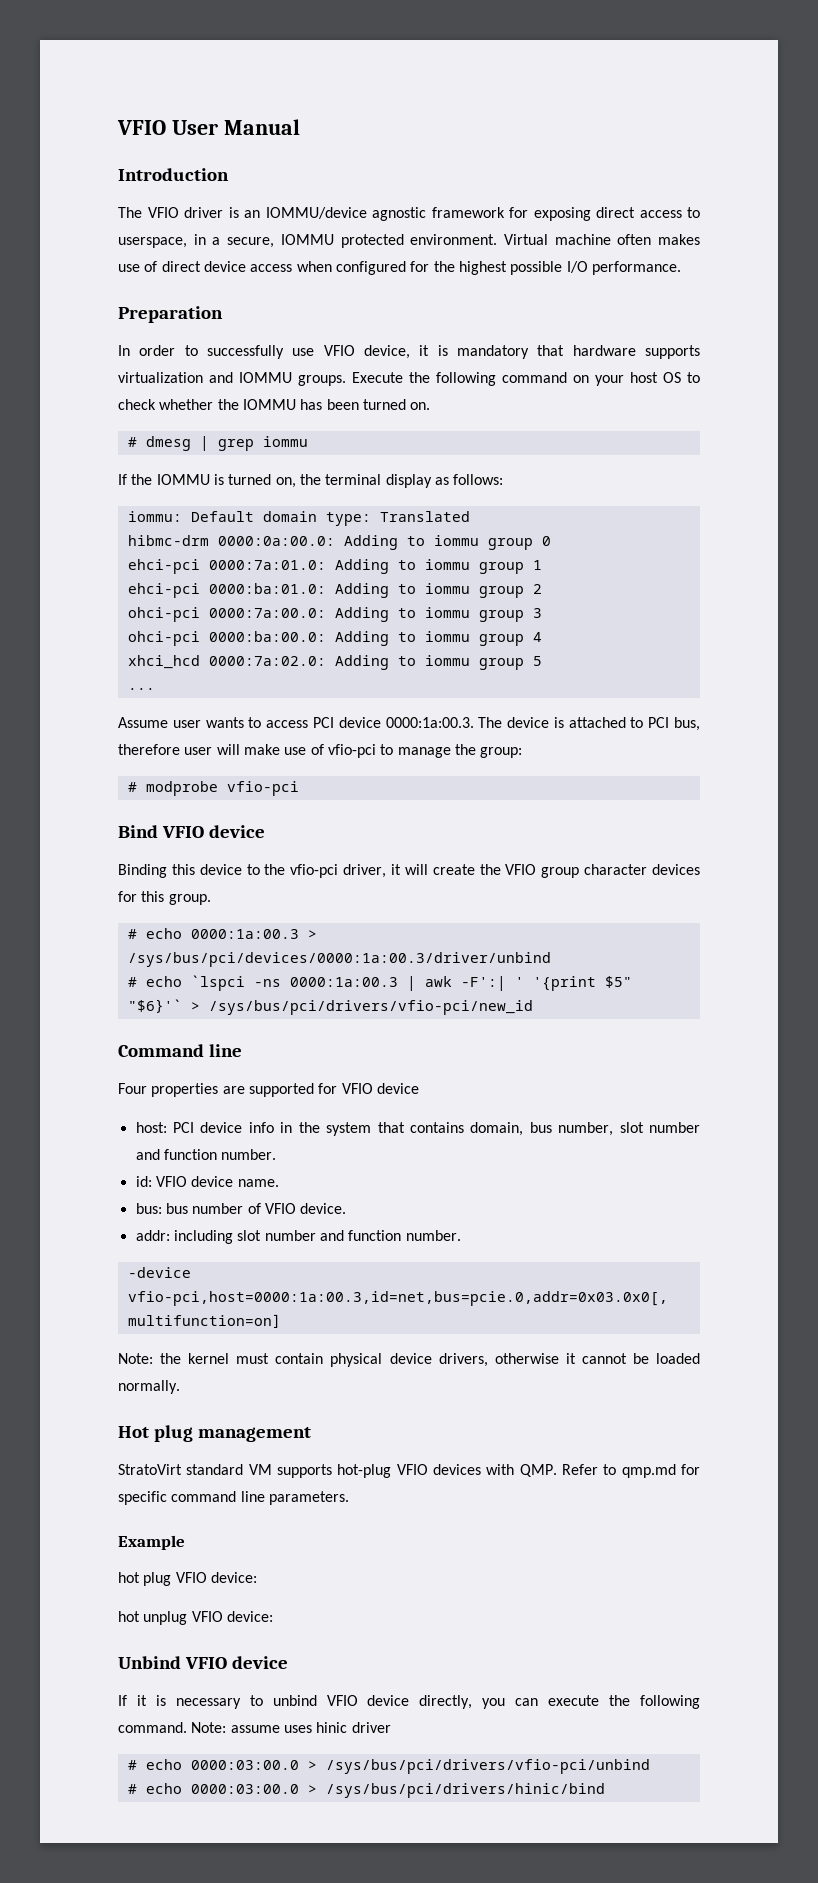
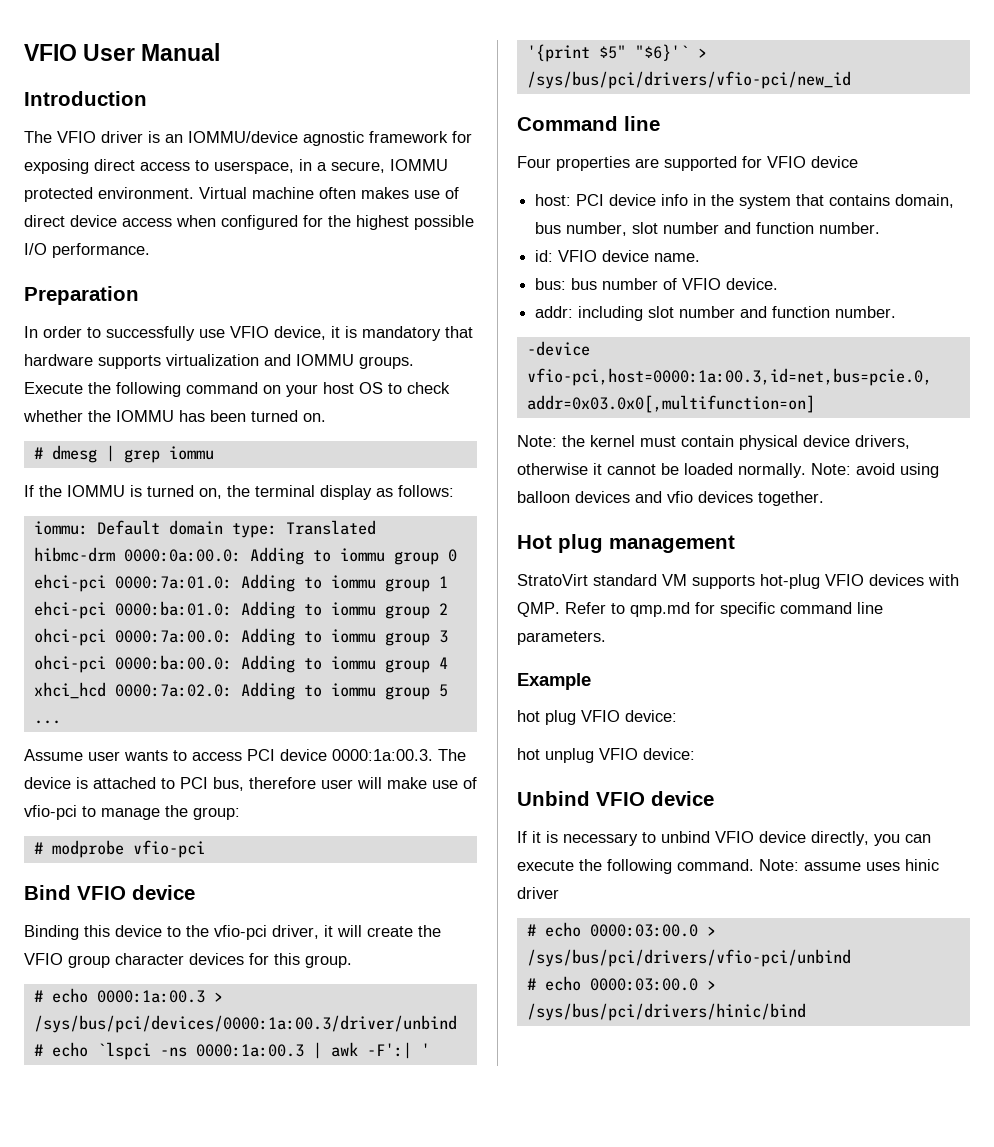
(180, 1387) none -> [811,463,939,478] [517,491,824,506] Note: avoid using balloon devices and vfio devices together.

